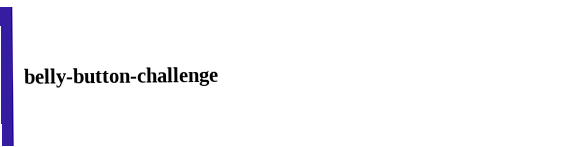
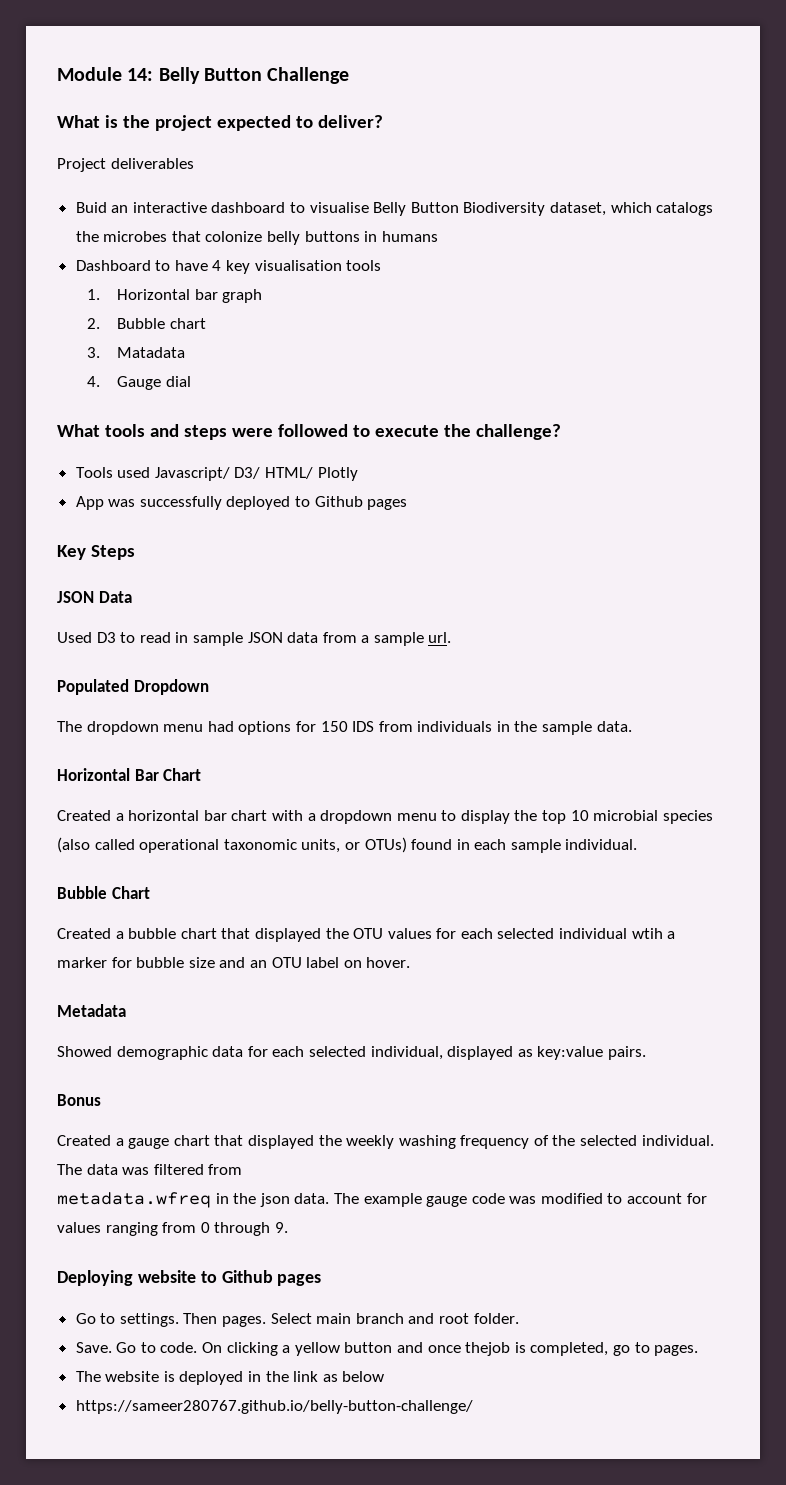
[23,66,219,88] belly-button-challenge -> [57,67,350,84] [57,115,383,131] [57,158,194,172] [75,202,714,216] [75,231,438,245] [75,260,382,274] [87,289,263,303] [87,318,206,329] [87,347,186,358] [87,376,191,390] [57,424,561,440] [75,467,358,481] [75,496,408,510] [57,545,135,560] [57,591,132,603] [57,632,452,646] [57,679,209,695] [57,721,632,735] [57,768,202,781] [57,810,713,824] [57,837,638,853] [57,886,150,899] [57,928,676,942] [57,957,411,968] [57,1004,126,1017] [57,1046,646,1060] [57,1094,101,1106] [57,1135,714,1149] [57,1164,243,1175] [57,1192,707,1208] [57,1222,288,1236] [57,1270,322,1286] [75,1313,519,1327] [75,1342,699,1356] [75,1371,385,1385] [75,1400,473,1414] Module 14: Belly Button Challenge // What is the project expected to deliver? // Project deliverables // Buid an interactive dashboard to visualise Belly Button Biodiversity dataset, which catalogs the microbes that colonize belly buttons in humans // Dashboard to have 4 key visualisation tools // 1. Horizontal bar graph // 2. Bubble chart // 3. Matadata // 4. Gauge dial // What tools and steps were followed to execute the challenge? // Tools used Javascript/ D3/ HTML/ Plotly // App was successfully deployed to Github pages // Key Steps // JSON Data // Used D3 to read in sample JSON data from a sample url. // Populated Dropdown // The dropdown menu had options for 150 IDS from individuals in the sample data. // Horizontal Bar Chart // Created a horizontal bar chart with a dropdown menu to display the top 10 microbial species (also called operational taxonomic units, or OTUs) found in each sample individual. // Bubble Chart // Created a bubble chart that displayed the OTU values for each selected individual wtih a marker for bubble size and an OTU label on hover. // Metadata // Showed demographic data for each selected individual, displayed as key:value pairs. // Bonus // Created a gauge chart that displayed the weekly washing frequency of the selected individual. The data was filtered from // metadata.wfreq in the json data. The example gauge code was modified to account for values ranging from 0 through 9. // Deploying website to Github pages // Go to settings. Then pages. Select main branch and root folder. // Save. Go to code. On clicking a yellow button and once thejob is completed, go to pages. // The website is deployed in the link as below // https://sameer280767.github.io/belly-button-challenge/

